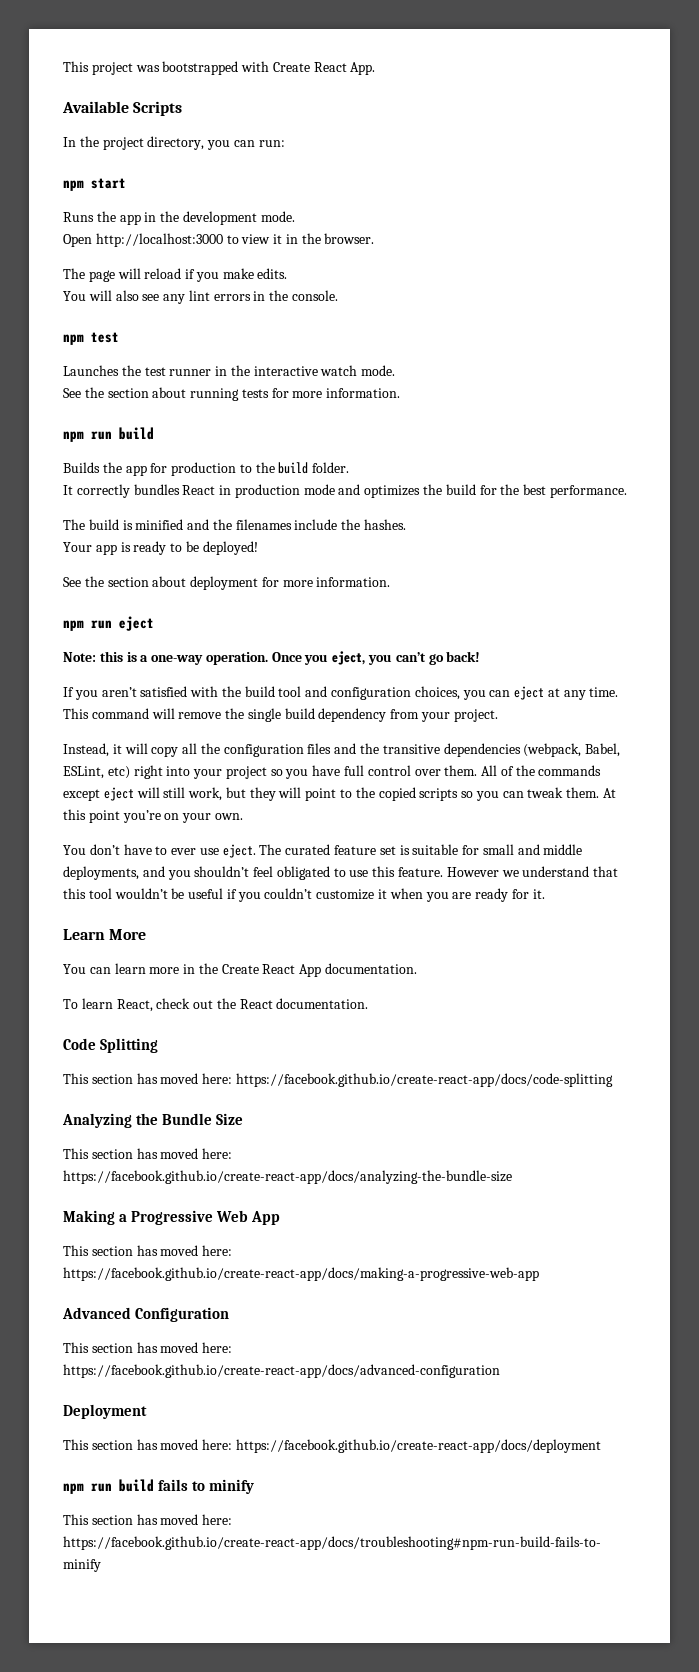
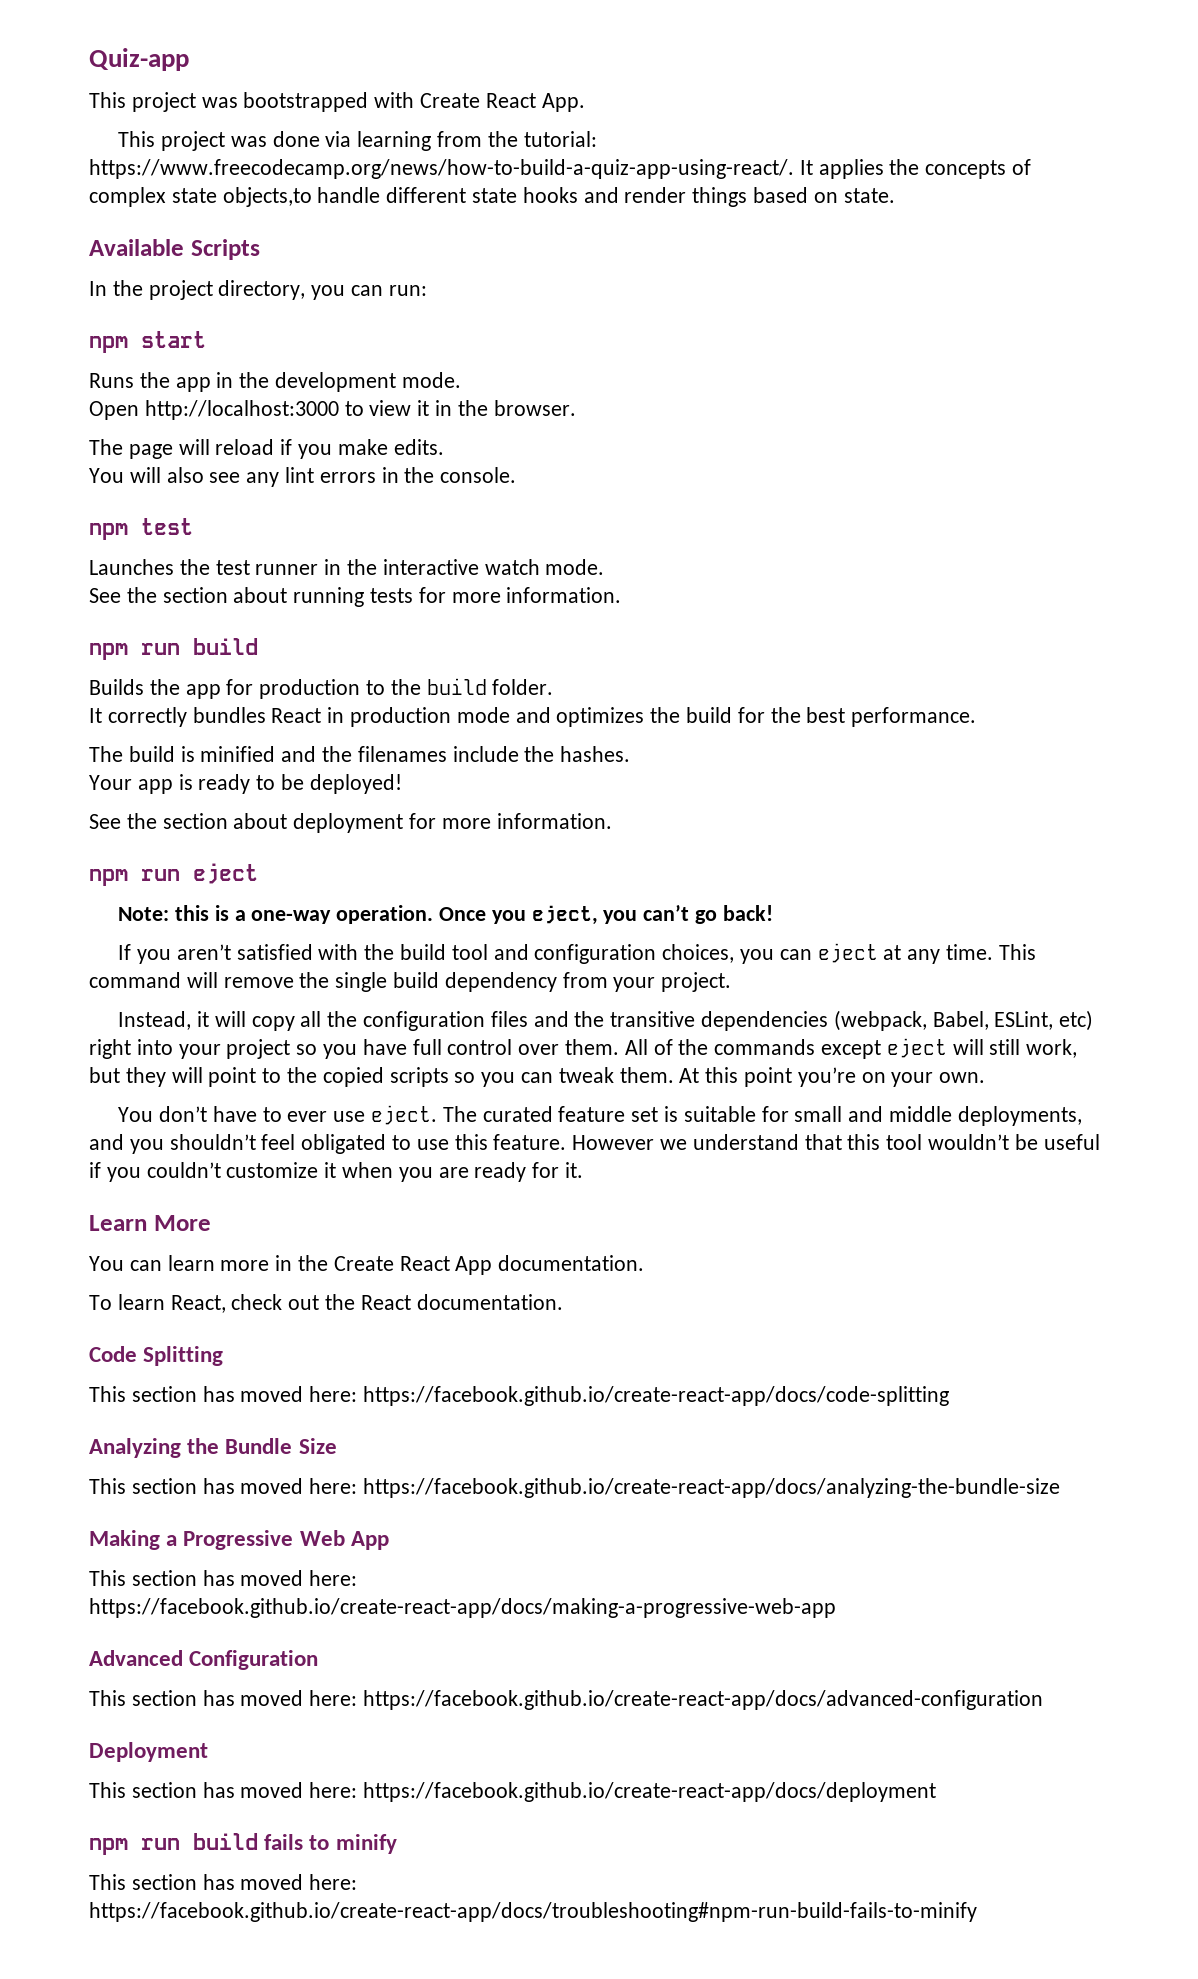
(63, 66) none -> [89,48,189,71] Quiz-app //
(376, 68) none -> [118,131,597,151] [89,159,1032,179] [89,187,895,207] // This project was done via learning from the tutorial: https://www.freecodecamp.org/news/how-to-build-a-quiz-app-using-react/. It applies the concepts of complex state objects,to handle different state hooks and render things based on state.

